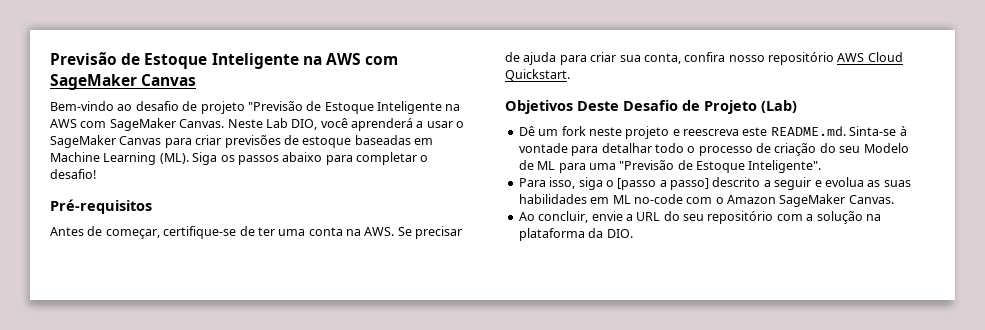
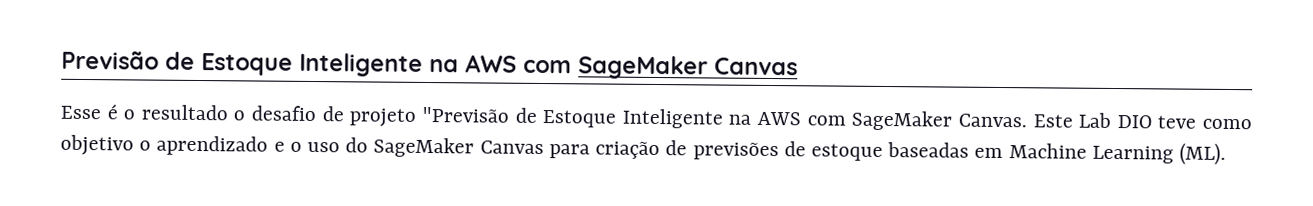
[50,101,133,111] Bem-vindo ao -> [60,104,246,121] Esse é o resultado o
[227,118,465,131] Neste Lab DIO, você aprenderá a usar o -> [1032,112,1252,130] [60,134,369,156] Este Lab DIO teve como objetivo o aprendizado e o uso do
[195,135,222,145] criar -> [595,140,688,160] criação de
[192,152,429,165] [50,169,96,179] [50,199,152,214] [50,226,463,239] [505,52,903,65] [505,69,570,81] [505,100,797,114] [518,126,907,139] [518,143,909,156] [518,160,822,173] [518,177,911,190] [518,194,894,207] [518,211,881,224] [518,228,633,241] Siga os passos abaixo para completar o desafio! // Pré-requisitos // Antes de começar, certifique-se de ter uma conta na AWS. Se precisar de ajuda para criar sua conta, confira nosso repositório AWS Cloud Quickstart. // Objetivos Deste Desafio de Projeto (Lab) // Dê um fork neste projeto e reescreva este README.md. Sinta-se à vontade para detalhar todo o processo de criação do seu Modelo de ML para uma "Previsão de Estoque Inteligente". // Para isso, siga o [passo a passo] descrito a seguir e evolua as suas habilidades em ML no-code com o Amazon SageMaker Canvas. // Ao concluir, envie a URL do seu repositório com a solução na plataforma da DIO. -> (1226, 153) none

